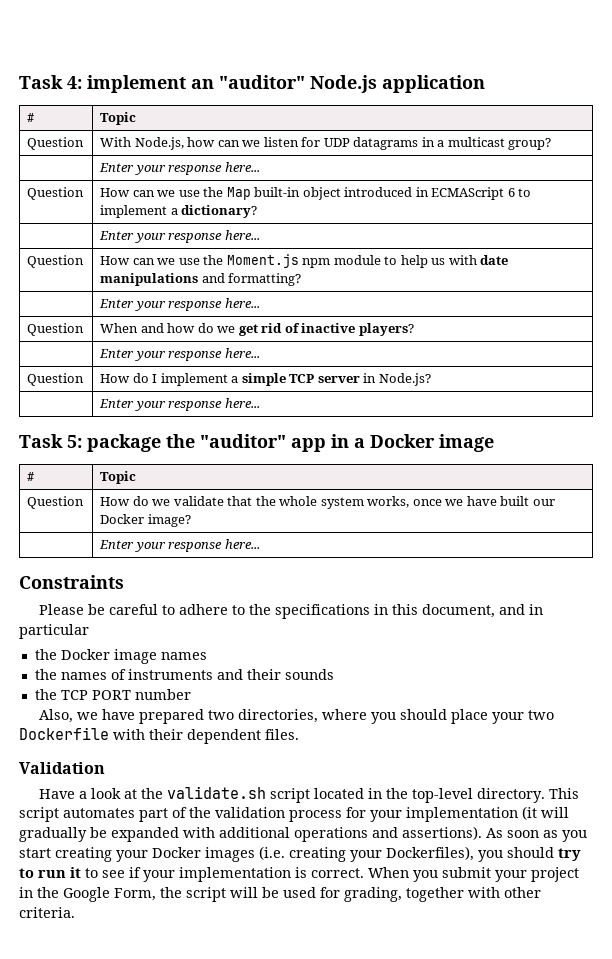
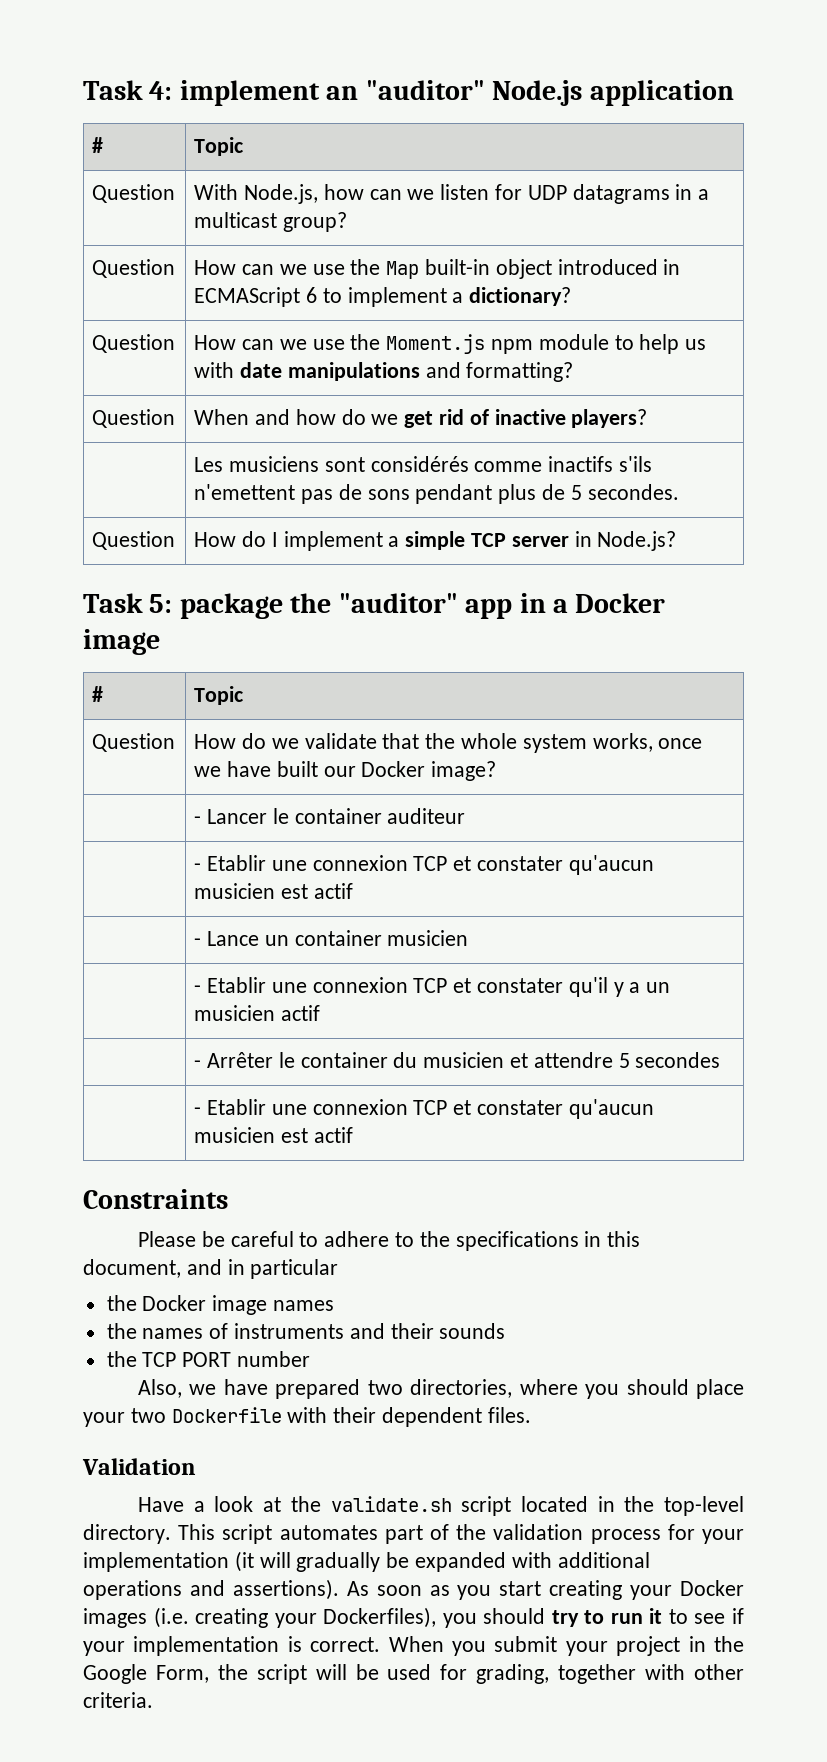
[99,162,260,175] // | Enter your response here... -> (348, 222) none
[99,230,260,243] // | Enter your response here... -> (572, 296) none
[99,298,260,311] // | Enter your response here... -> (574, 372) none
[99,348,260,361] Enter your response here... -> [194,456,653,472] [194,484,679,504] Les musiciens sont considérés comme inactifs s'ils n'emettent pas de sons pendant plus de 5 secondes.
[99,398,260,411] // | Enter your response here... -> (677, 541) none
[99,539,260,552] Enter your response here... -> [194,808,466,824] [194,855,654,875] [194,883,353,899] [194,930,469,946] [194,977,671,997] [194,1005,321,1021] [194,1052,721,1068] [194,1099,654,1119] [194,1127,353,1143] - Lancer le container auditeur // | - Etablir une connexion TCP et constater qu'aucun musicien est actif // | - Lance un container musicien // | - Etablir une connexion TCP et constater qu'il y a un musicien actif // | - Arrêter le container du musicien et attendre 5 secondes // | - Etablir une connexion TCP et constater qu'aucun musicien est actif

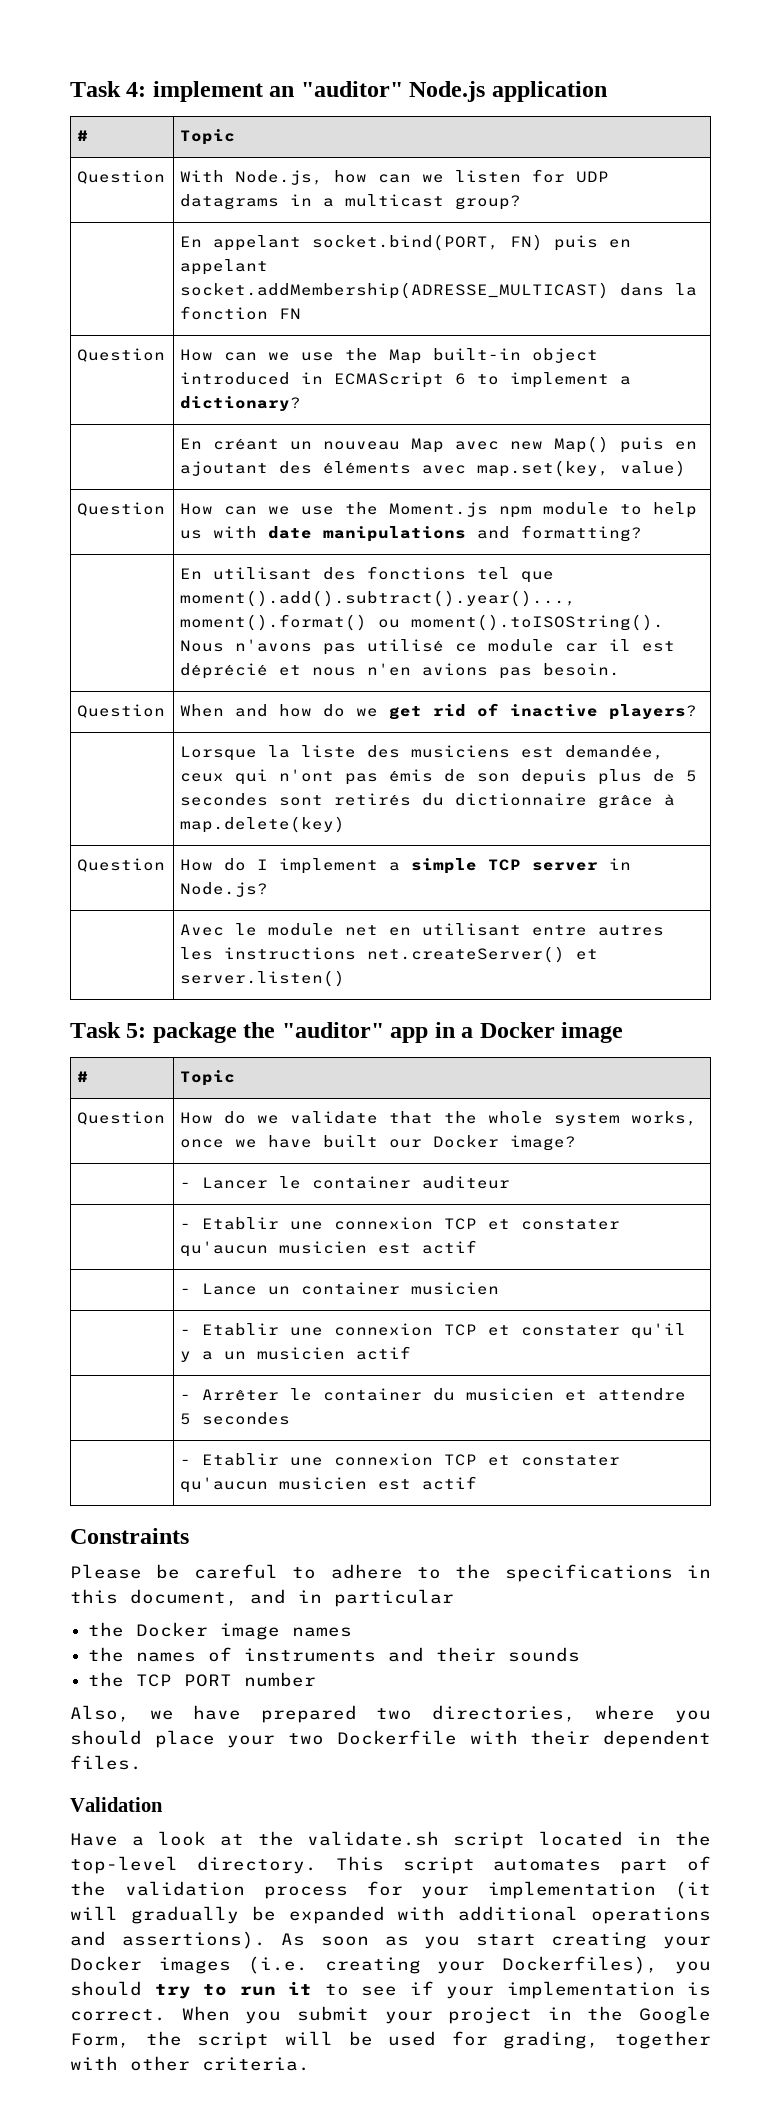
(348, 222) none -> [180,234,632,251] [180,259,269,275] [180,282,698,299] [180,306,302,320] // | En appelant socket.bind(PORT, FN) puis en appelant socket.addMembership(ADRESSE_MULTICAST) dans la fonction FN
(572, 296) none -> [180,436,698,453] [180,460,687,477] // | En créant un nouveau Map avec new Map() puis en ajoutant des éléments avec map.set(key, value)
(574, 372) none -> [180,566,555,583] [180,590,577,607] [180,614,665,631] [180,639,676,655] [180,663,621,679] // | En utilisant des fonctions tel que moment().add().subtract().year()..., moment().format() ou moment().toISOString(). Nous n'avons pas utilisé ce module car il est déprécié et nous n'en avions pas besoin.
[194,456,653,472] [194,484,679,504] Les musiciens sont considérés comme inactifs s'ils n'emettent pas de sons pendant plus de 5 secondes. -> [180,745,665,761] [180,769,698,785] [180,793,676,809] [180,816,346,833] Lorsque la liste des musiciens est demandée, ceux qui n'ont pas émis de son depuis plus de 5 secondes sont retirés du dictionnaire grâce à map.delete(key)
(677, 541) none -> [180,923,665,936] [180,946,599,963] [180,970,346,987] // | Avec le module net en utilisant entre autres les instructions net.createServer() et server.listen()

